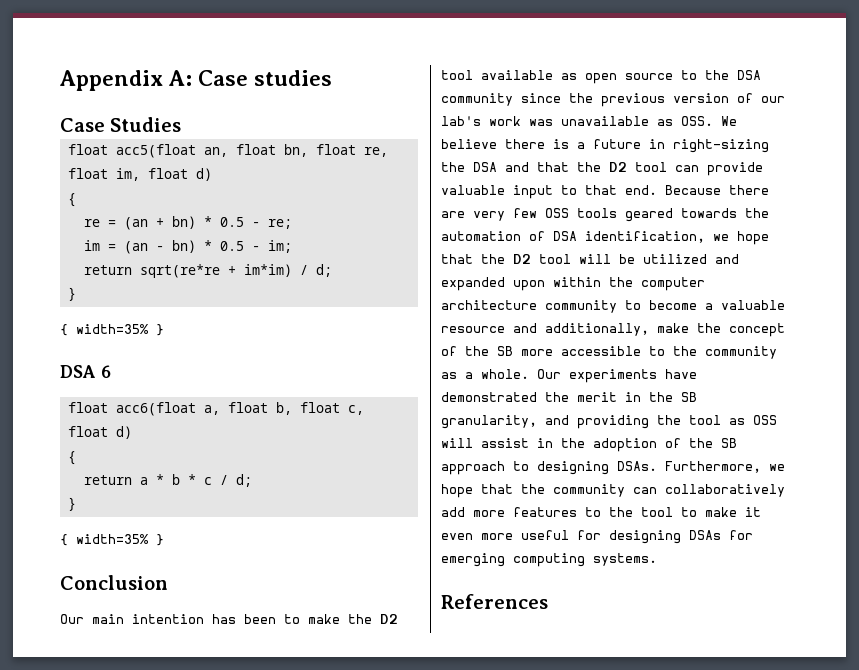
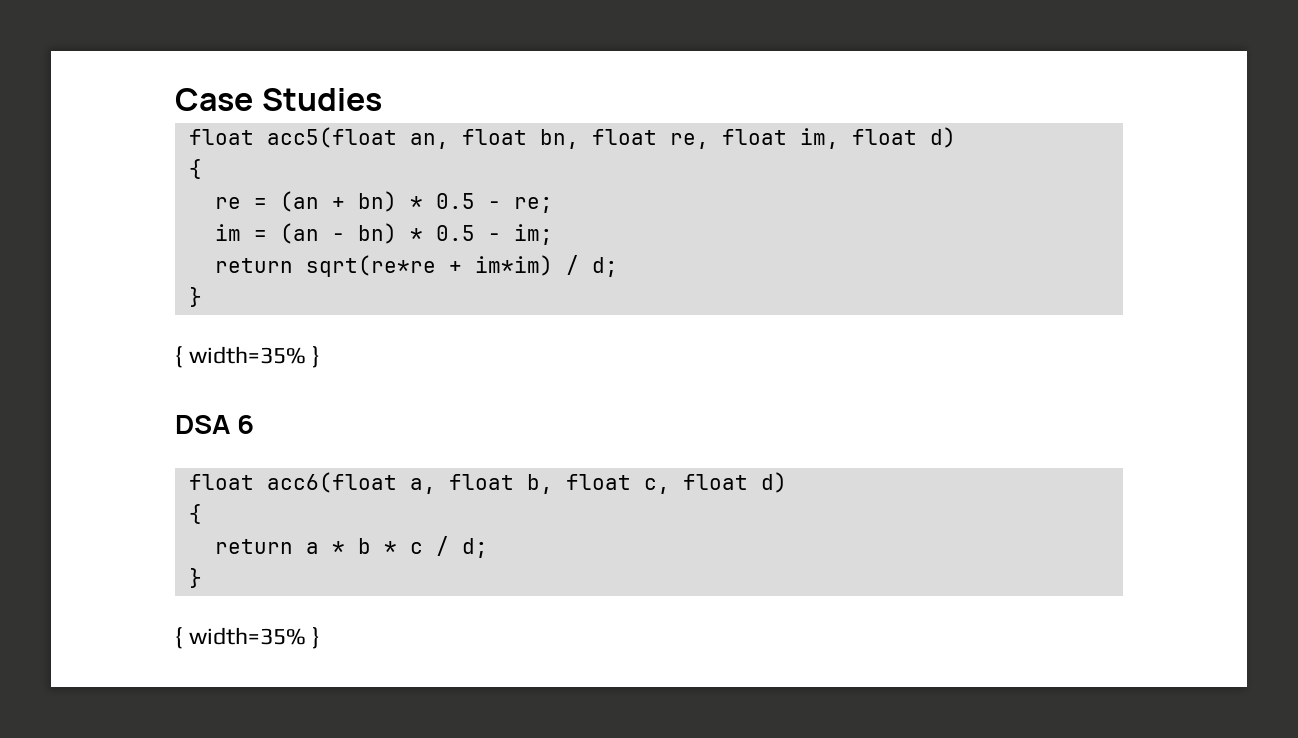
[59,70,333,91] Appendix A: Case studies // -> (175, 99) none
[60,575,168,590] [60,614,398,624] [441,70,761,84] [441,93,785,107] [441,116,737,126] [441,139,769,153] [441,162,763,176] [441,185,769,199] [441,208,769,222] [441,231,769,245] [441,254,739,264] [441,277,705,291] [441,300,785,313] [441,323,785,337] [441,346,777,359] [441,369,697,383] [441,392,697,402] [441,415,777,429] [441,438,737,452] [441,461,785,475] [441,484,785,498] [441,507,761,517] [441,530,753,544] [441,553,657,567] [441,594,548,609] // Conclusion // Our main intention has been to make the D2 tool available as open source to the DSA community since the previous version of our lab's work was unavailable as OSS. We believe there is a future in right-sizing the DSA and that the D2 tool can provide valuable input to that end. Because there are very few OSS tools geared towards the automation of DSA identification, we hope that the D2 tool will be utilized and expanded upon within the computer architecture community to become a valuable resource and additionally, make the concept of the SB more accessible to the community as a whole. Our experiments have demonstrated the merit in the SB granularity, and providing the tool as OSS will assist in the adoption of the SB approach to designing DSAs. Furthermore, we hope that the community can collaboratively add more features to the tool to make it even more useful for designing DSAs for emerging computing systems. // References -> (321, 638) none

